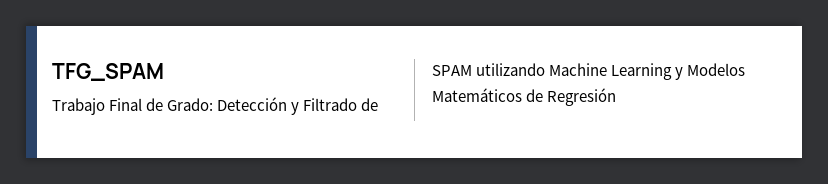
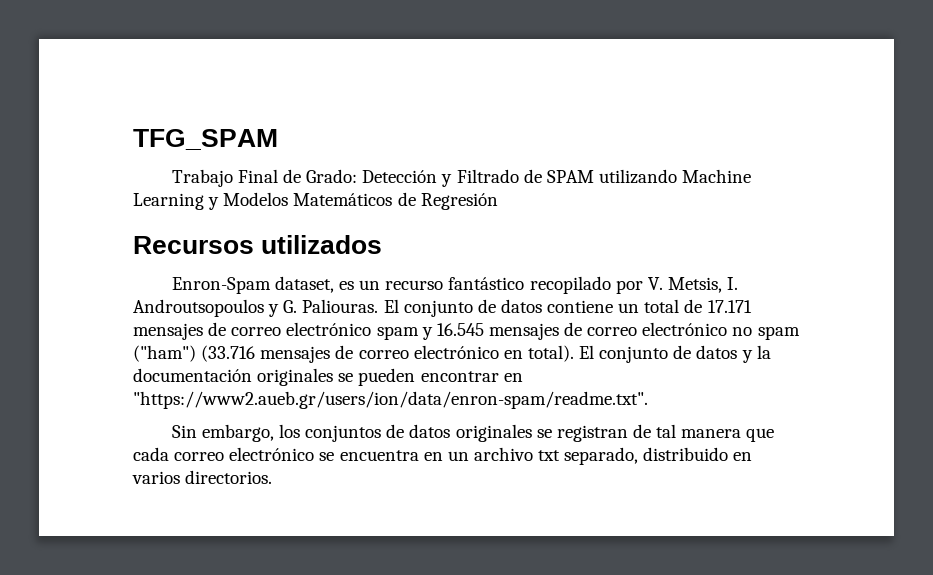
(617, 97) none -> [133,235,383,254] [171,276,739,294] [133,299,752,317] [133,322,800,340] [133,345,771,363] [133,368,523,386] [133,391,648,409] [171,424,775,442] [133,447,753,465] [132,470,273,484] // Recursos utilizados // Enron-Spam dataset, es un recurso fantástico recopilado por V. Metsis, I. Androutsopoulos y G. Paliouras. El conjunto de datos contiene un total de 17.171 mensajes de correo electrónico spam y 16.545 mensajes de correo electrónico no spam ("ham") (33.716 mensajes de correo electrónico en total). El conjunto de datos y la documentación originales se pueden encontrar en "https://www2.aueb.gr/users/ion/data/enron-spam/readme.txt". // Sin embargo, los conjuntos de datos originales se registran de tal manera que cada correo electrónico se encuentra en un archivo txt separado, distribuido en varios directorios.

